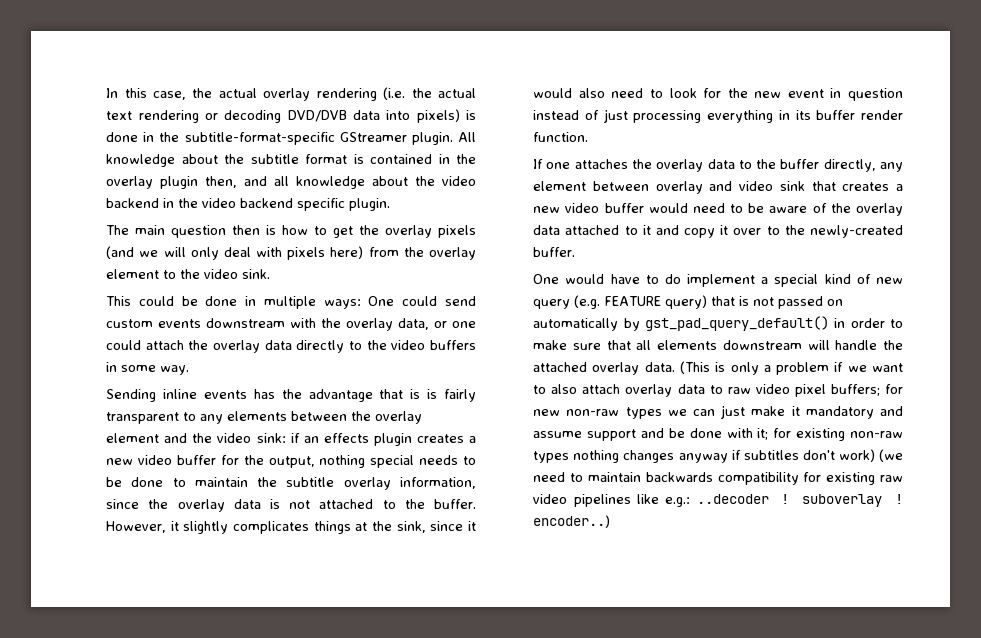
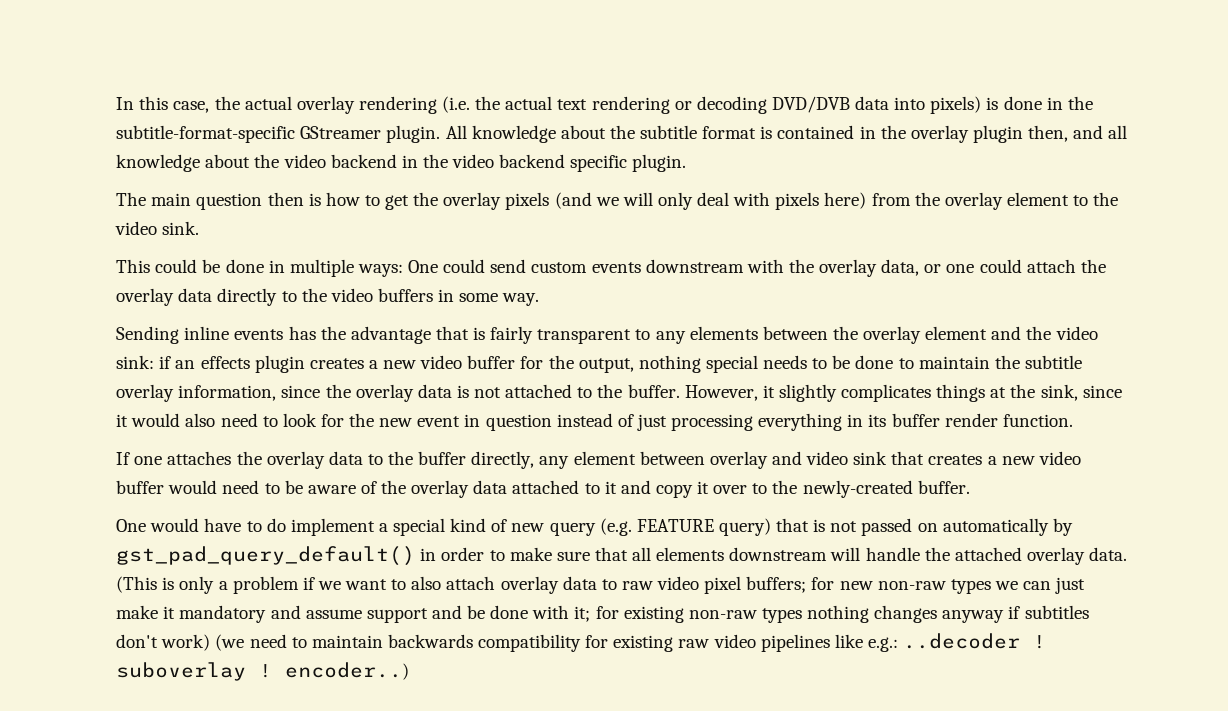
[427,389,438,399] is -> (486, 333) none

